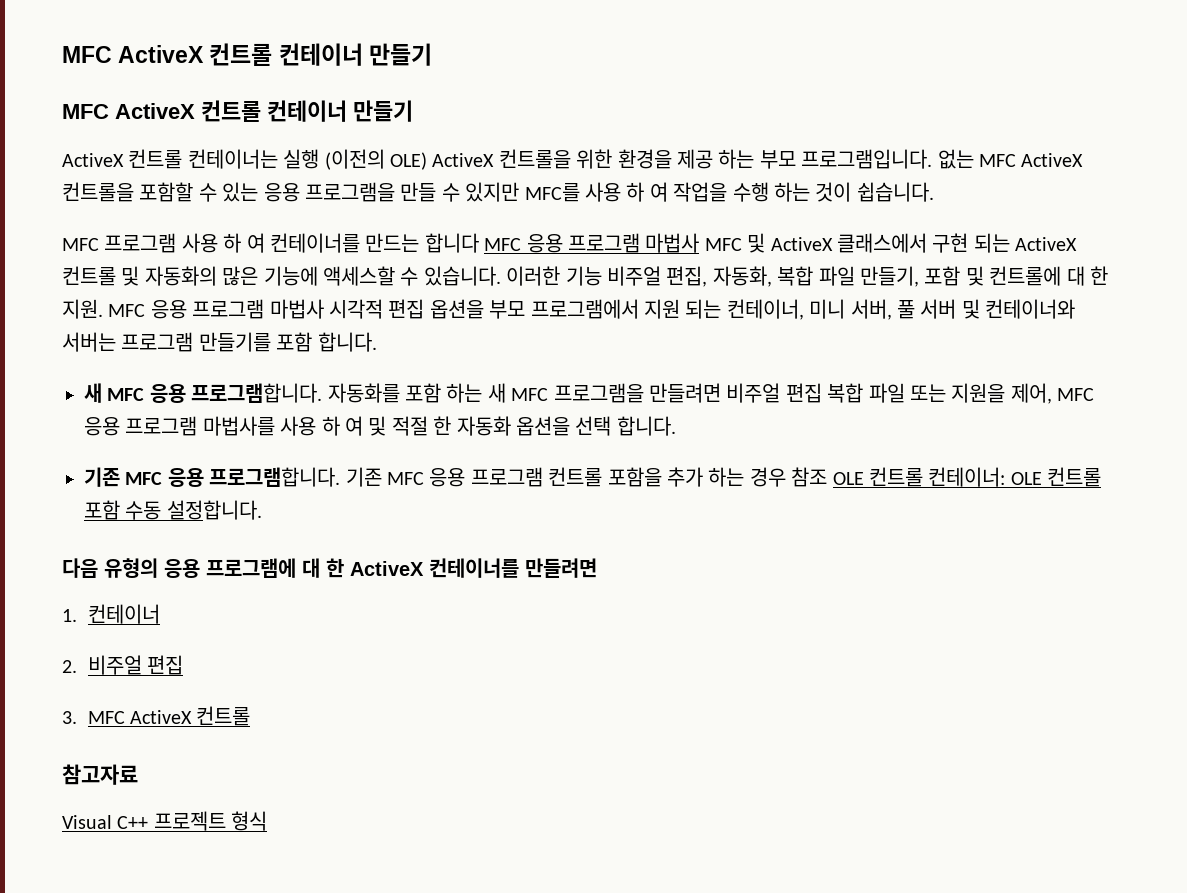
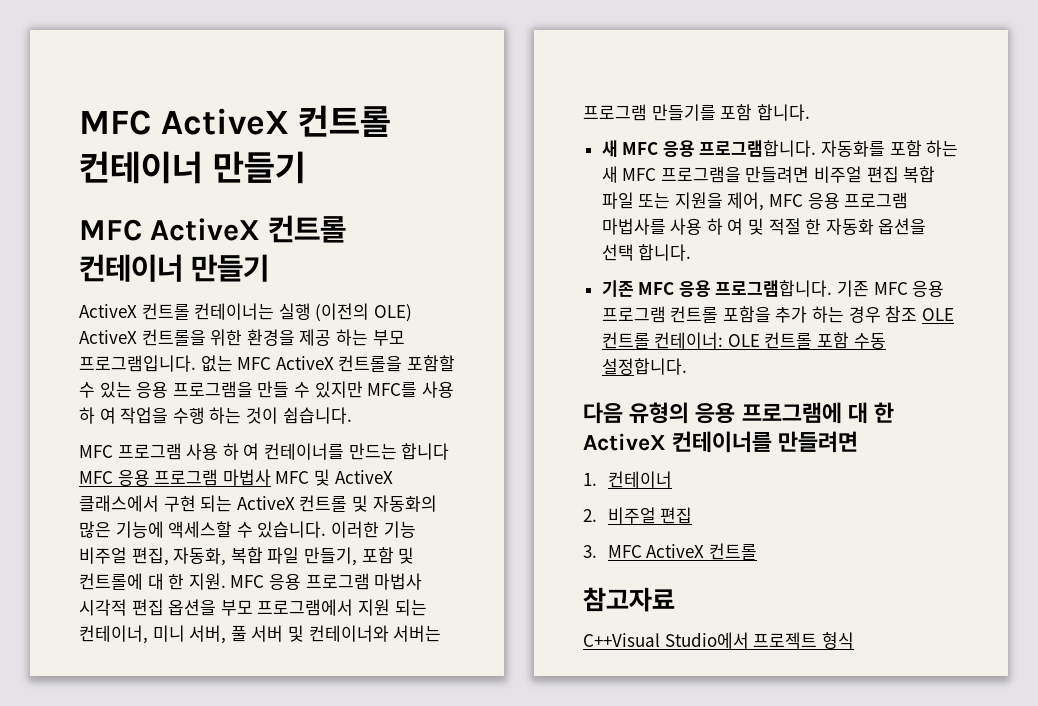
[62,815,149,829] Visual C++ -> [583,632,749,649] C++Visual Studio에서

